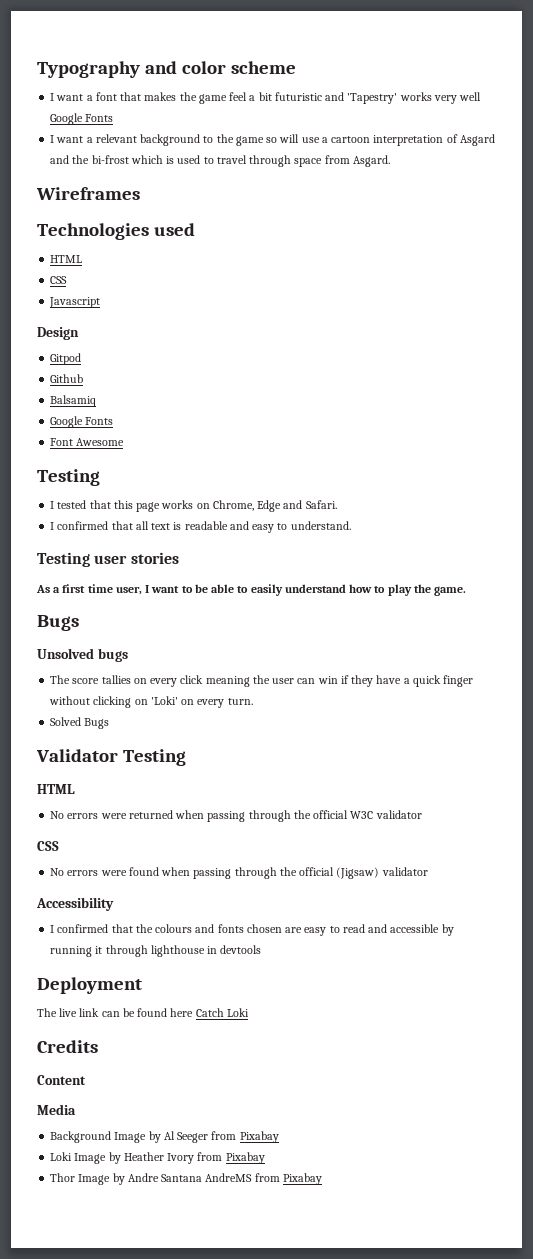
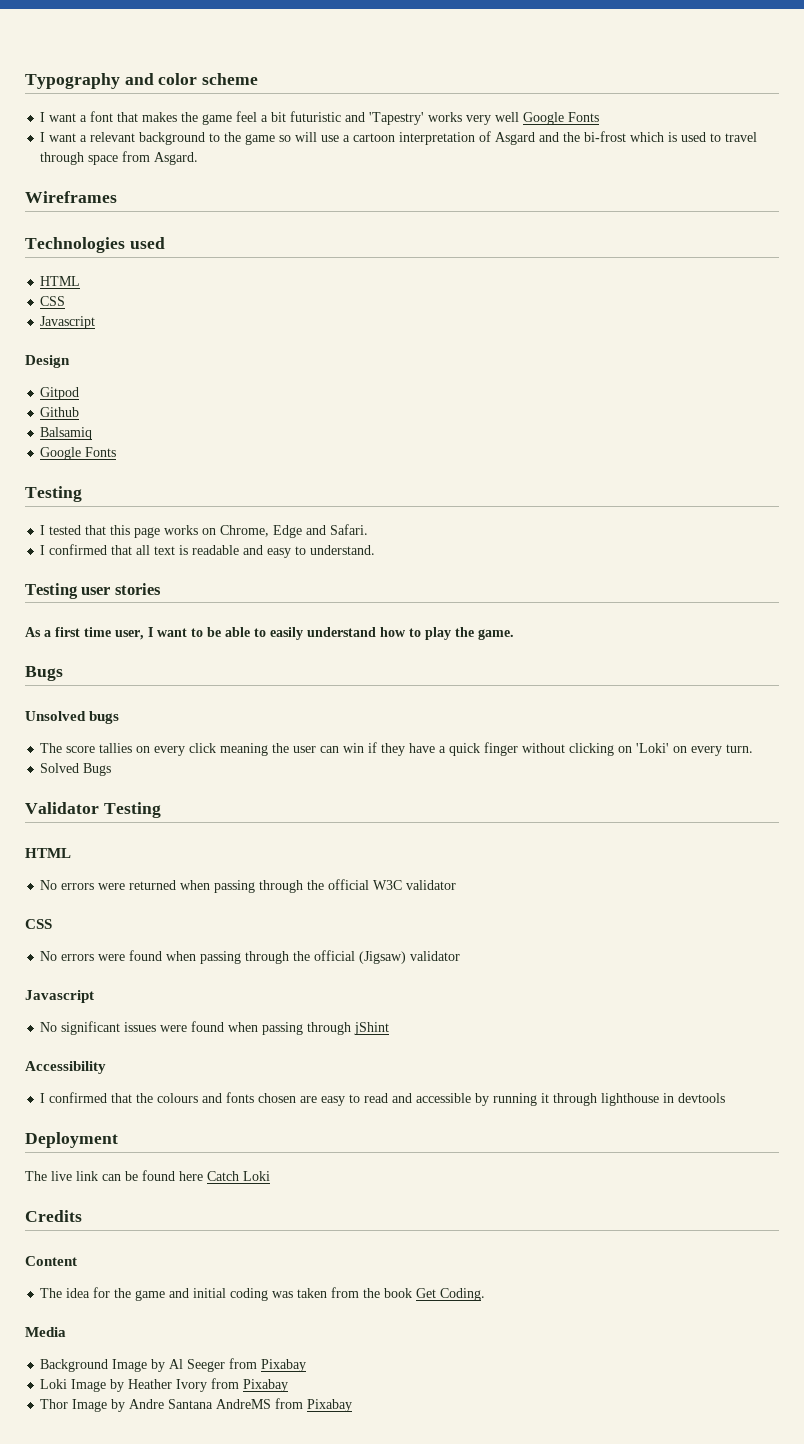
[50,438,125,446] // Font Awesome -> (117, 452) none
(428, 871) none -> [25,990,94,1003] [40,1021,390,1035] // Javascript // No significant issues were found when passing through jShint
(86, 1080) none -> [40,1287,486,1301] // The idea for the game and initial coding was taken from the book Get Coding.

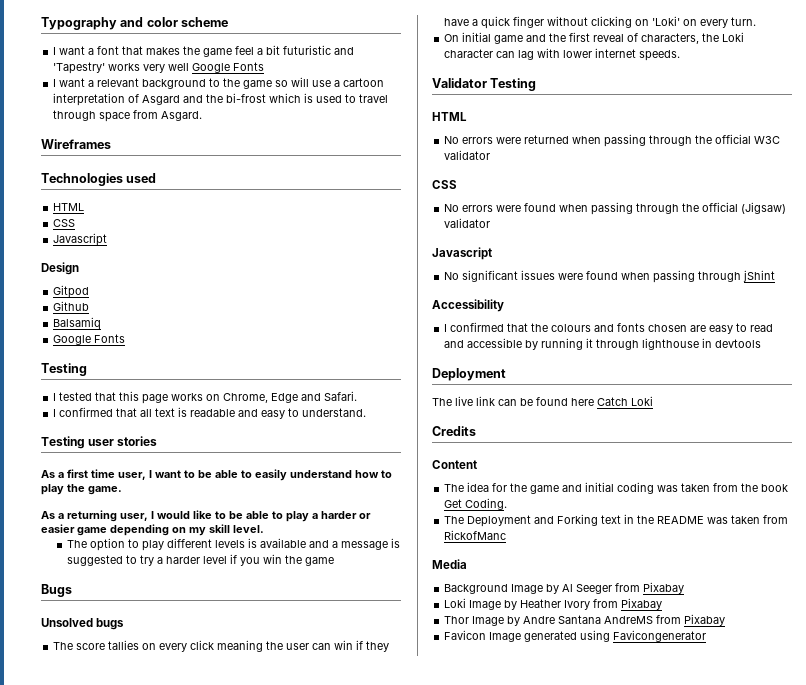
(514, 634) none -> [41,510,371,522] [41,524,264,536] [66,538,400,551] [66,554,334,566] // As a returning user, I would like to be able to play a harder or easier game depending on my skill level. // The option to play different levels is available and a message is suggested to try a harder level if you win the game
[40,763,112,776] Solved Bugs -> [444,32,745,44] [444,48,681,61] On initial game and the first reveal of characters, the Loki character can lag with lower internet speeds.
(486, 1294) none -> [444,514,789,527] [444,530,507,540] // The Deployment and Forking text in the README was taken from RickofManc
(353, 1405) none -> [444,630,707,642] // Favicon Image generated using Favicongenerator

